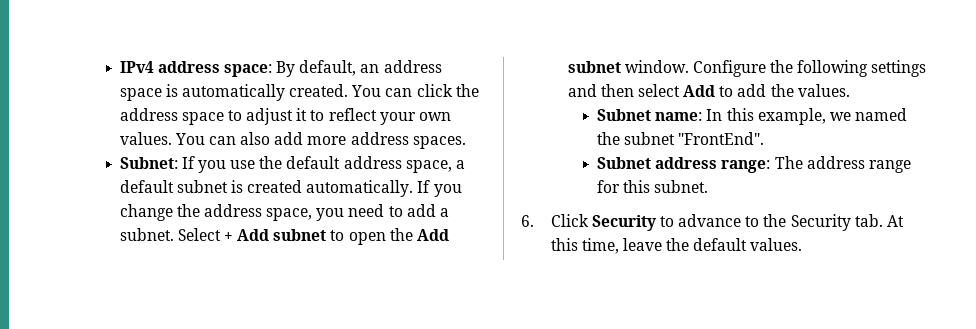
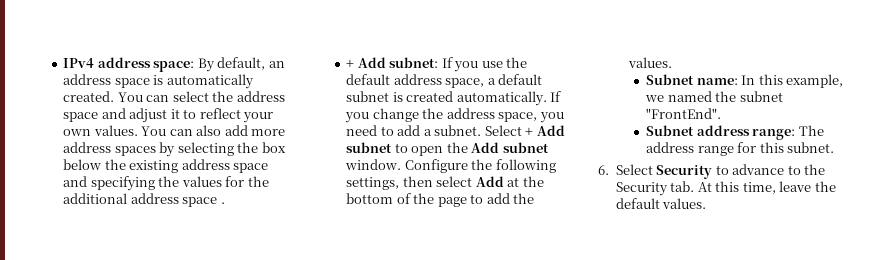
[416,84,453,97] click -> [172,91,209,102] select
[227,110,242,121] to -> [101,108,126,119] and
[412,136,466,149] [119,157,178,169] spaces. // Subnet: -> [114,142,286,157] [63,159,269,173] [63,176,269,191] [63,193,225,207] [346,57,439,68] spaces by selecting the box below the existing address space and specifying the values for the additional address space . // + Add subnet:
[871,60,927,77] [567,84,597,97] settings and -> [346,177,400,190] settings,
(716, 91) none -> [507,176,544,187] [346,193,467,207] at the bottom of the page
[550,214,589,227] Click -> [615,164,653,175] Select

